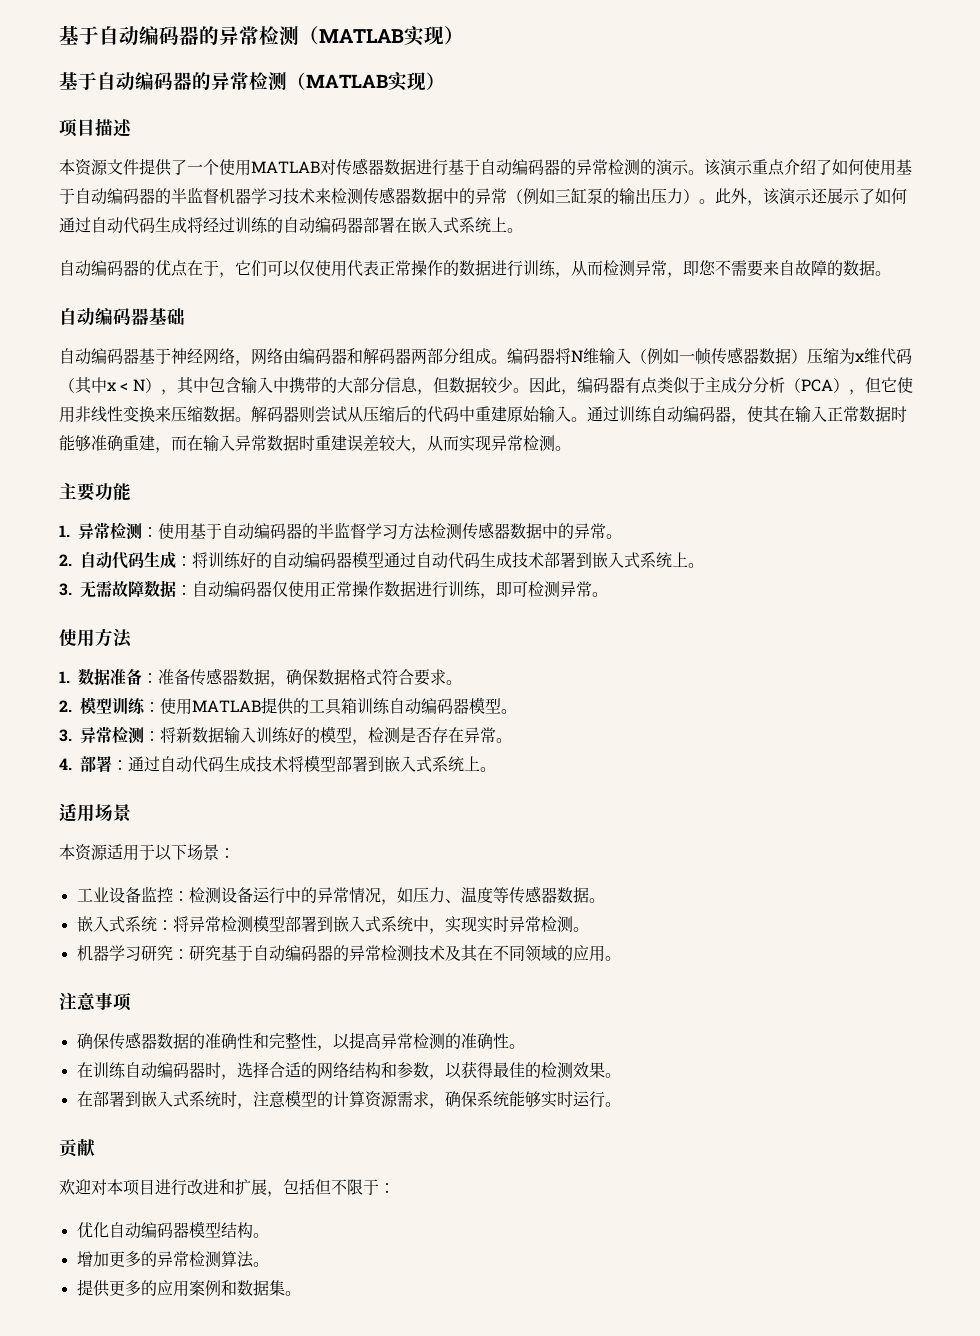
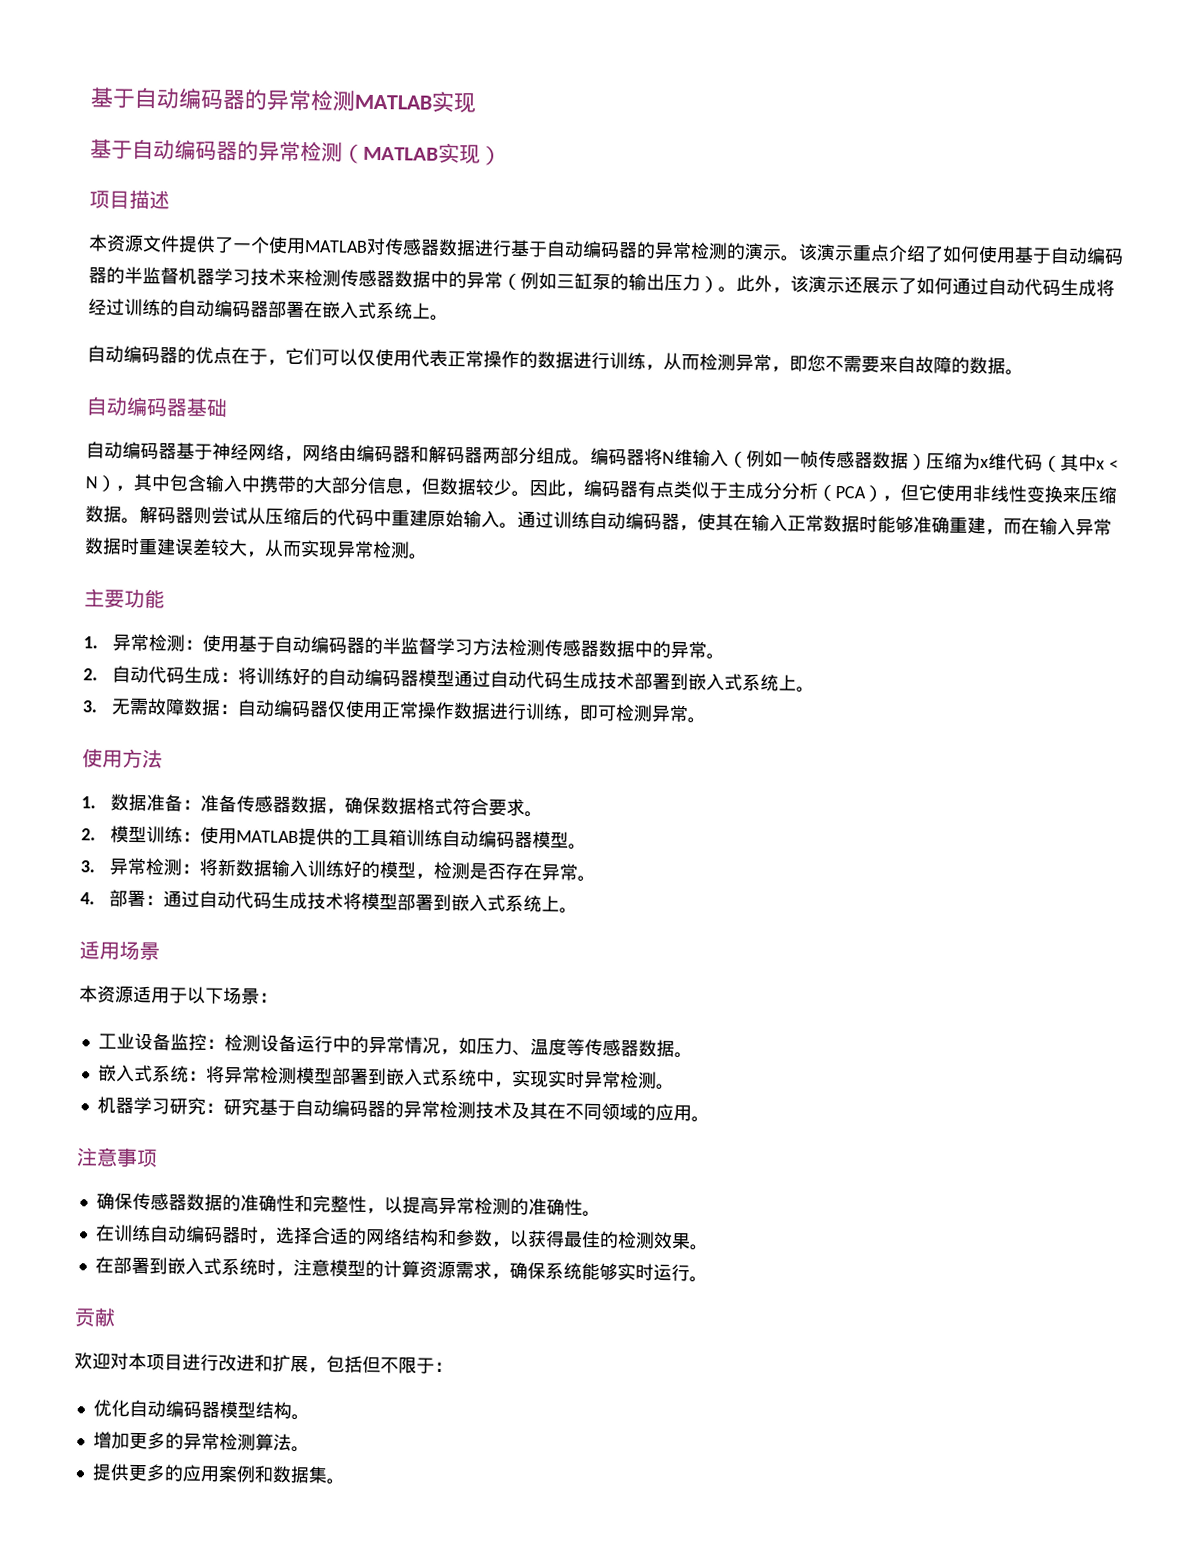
[59,25,464,46] 基于自动编码器的异常检测（MATLAB实现） -> [90,87,477,114] 基于自动编码器的异常检测MATLAB实现

